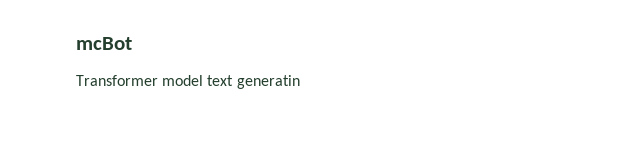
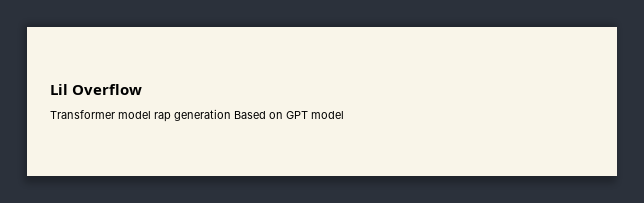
[76,37,132,50] mcBot -> [50,84,143,95] Lil Overflow
[207,75,300,89] text generatin -> [154,109,344,122] rap generation Based on GPT model

